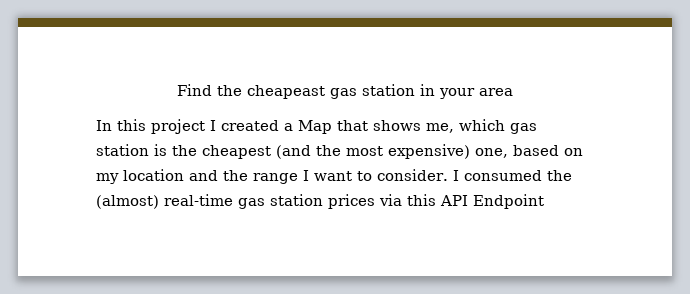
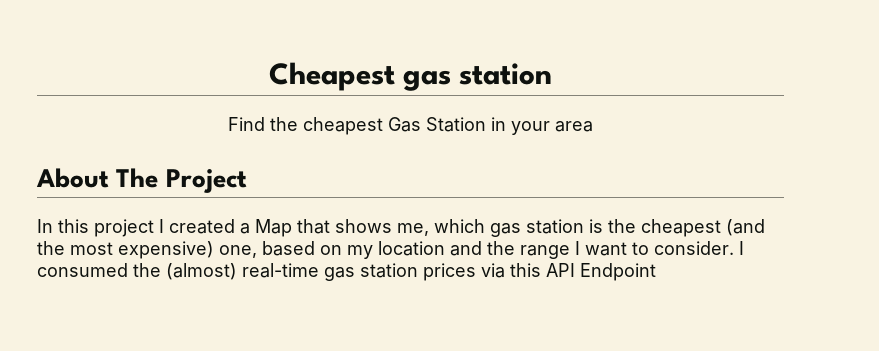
[177,84,415,99] Find the cheapeast gas station -> [268,62,553,91] [228,117,486,135] Cheapest gas station // Find the cheapest Gas Station
(513, 92) none -> [36,168,247,193] // About The Project

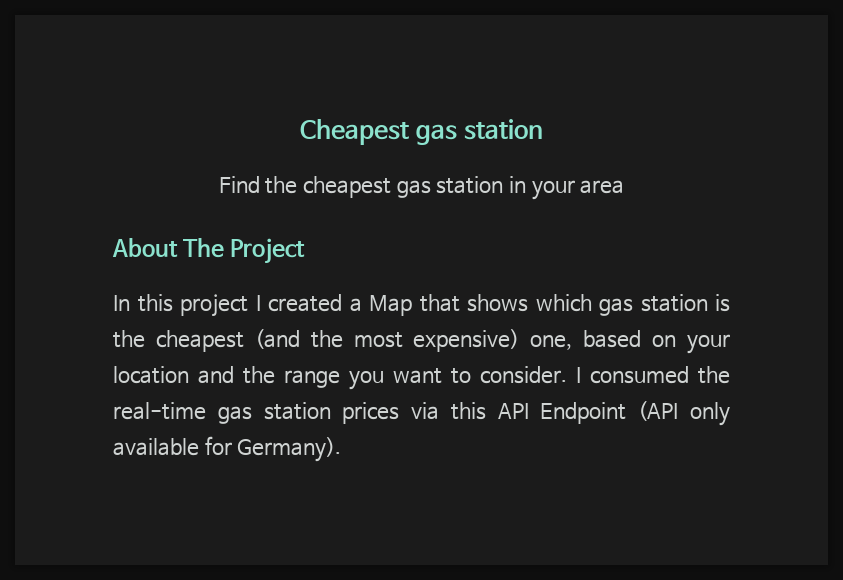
[388,117,486,132] Gas Station -> [396,176,504,198] gas station
[397,223,429,236] me, -> (528, 303) none
[347,245,373,259] my -> [686,334,730,354] your
[575,241,580,255] I -> [348,371,384,390] you
[166,263,237,280] (almost) -> (731, 375) none
(656, 272) none -> [638,401,731,426] [113,436,342,462] (API only available for Germany).

